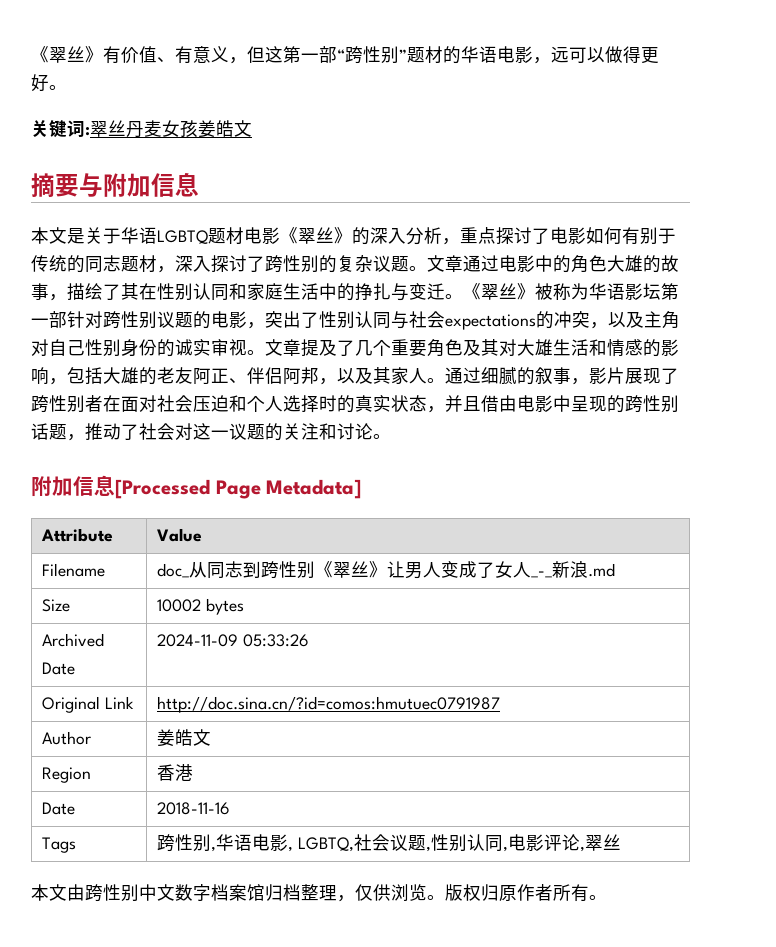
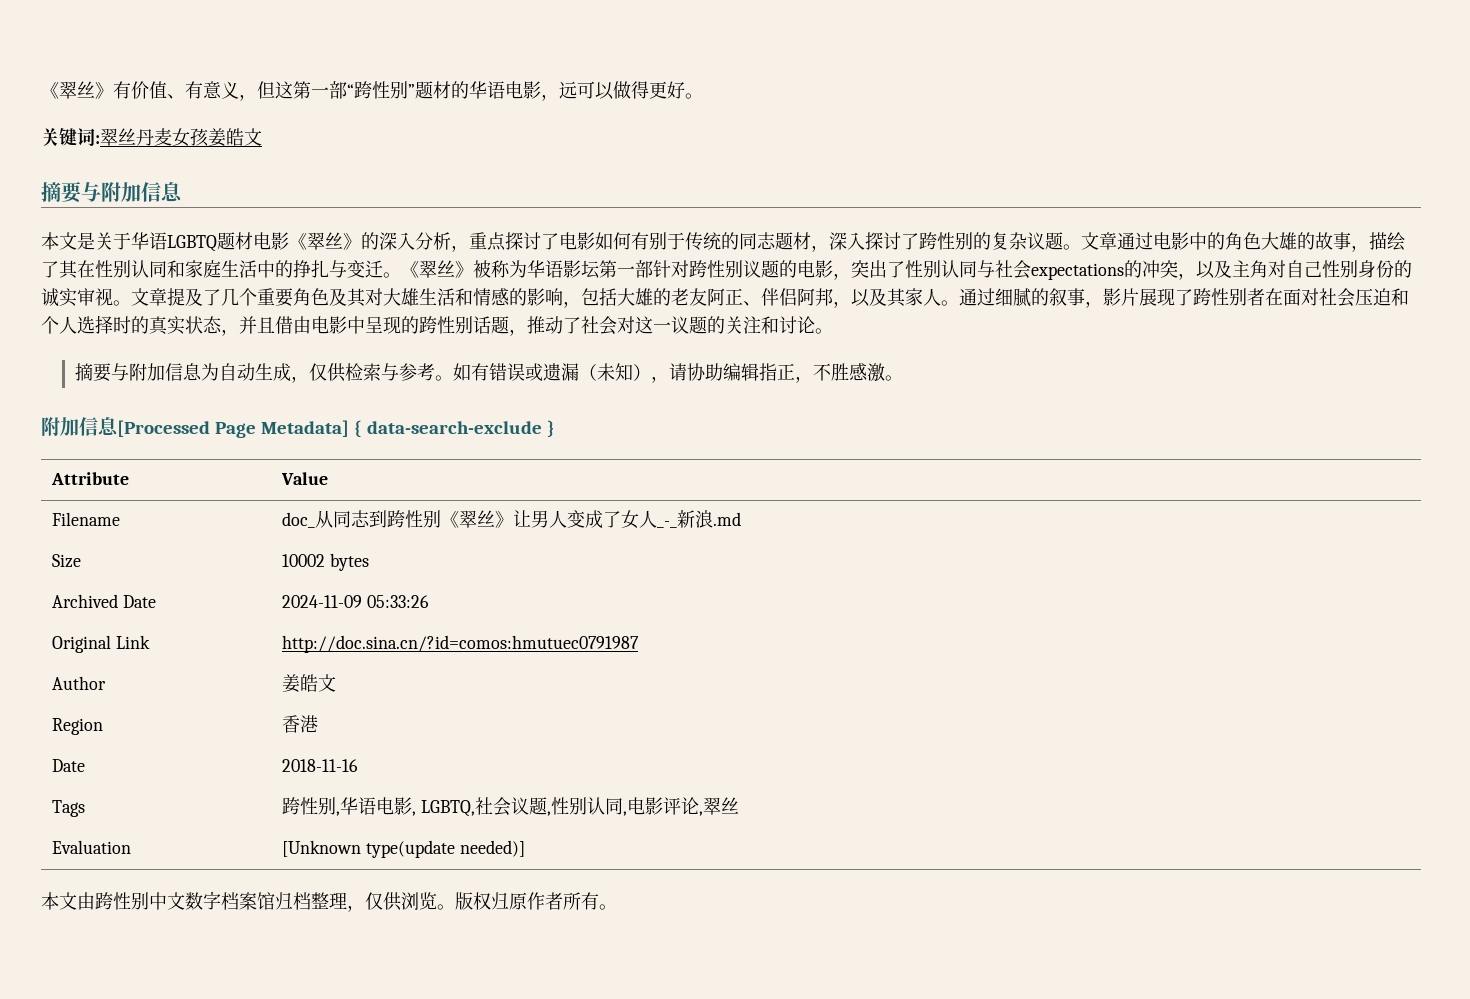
(391, 436) none -> [75,363,904,383] // 摘要与附加信息为自动生成，仅供检索与参考。如有错误或遗漏（未知），请协助编辑指正，不胜感激。
(362, 489) none -> [354,420,554,438] { data-search-exclude }
(621, 842) none -> [51,840,131,854] [281,840,525,858] // Evaluation | [Unknown type(update needed)]

